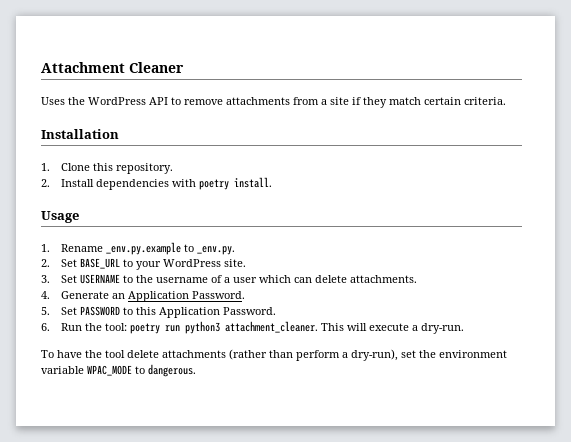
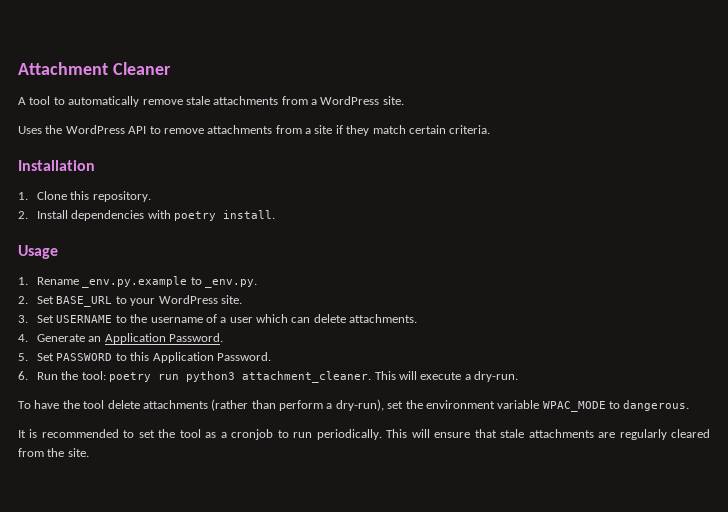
(184, 67) none -> [18,96,404,107] // A tool to automatically remove stale attachments from a WordPress site.
(196, 370) none -> [18,429,711,440] [18,448,89,457] // It is recommended to set the tool as a cronjob to run periodically. This will ensure that stale attachments are regularly cleared from the site.

